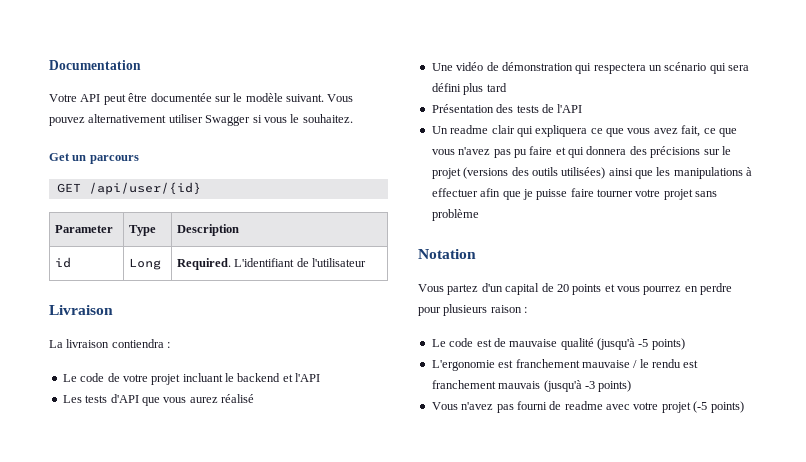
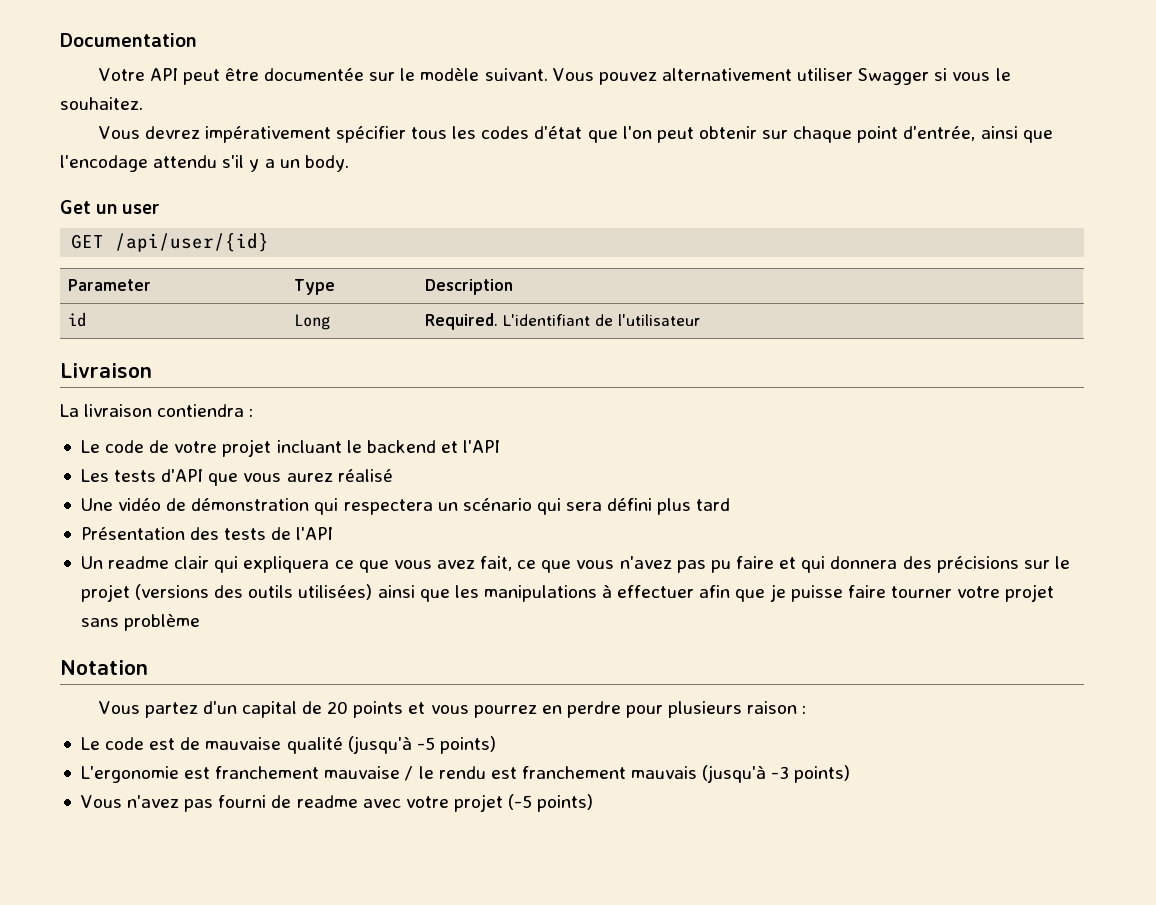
(353, 118) none -> [98,126,1053,143] [60,155,349,172] // Vous devrez impérativement spécifier tous les codes d'état que l'on peut obtenir sur chaque point d'entrée, ainsi que l'encodage attendu s'il y a un body.
[89,155,139,164] parcours -> [122,204,161,214] user

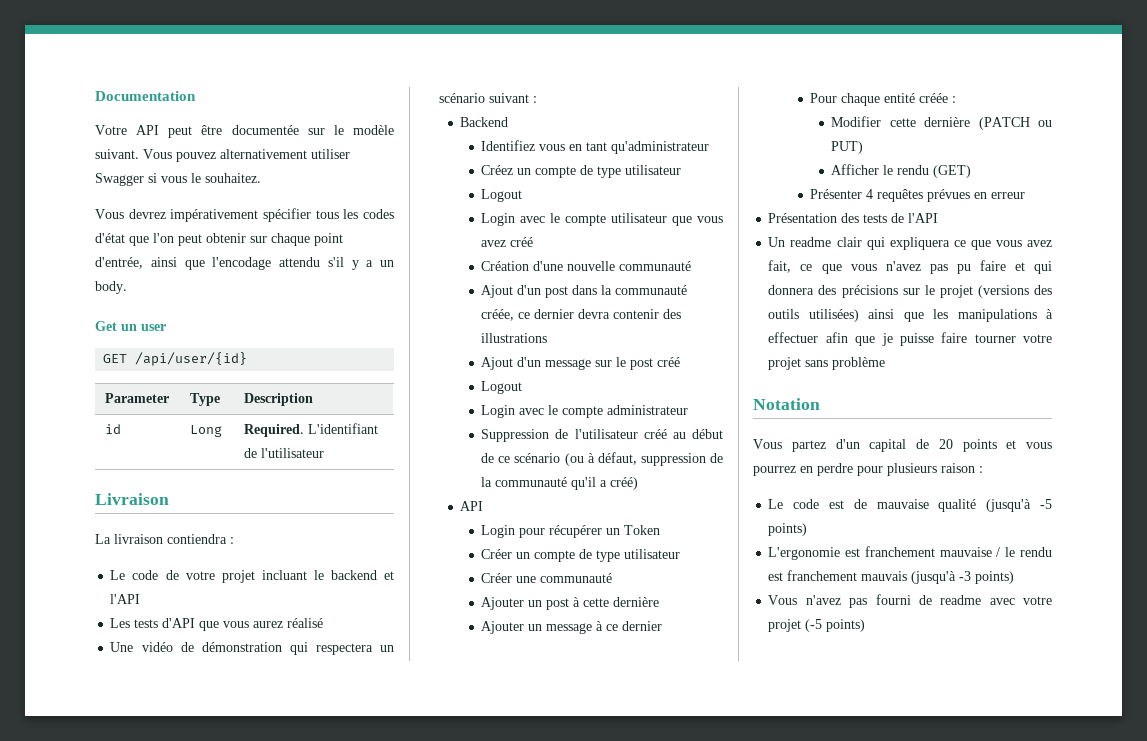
[536,498,731,515] qui sera défini plus tard -> [489,93,538,103] [460,117,509,127] [481,140,710,154] [481,165,682,178] [481,189,523,202] [481,213,723,226] [481,237,534,247] [481,261,692,271] [481,285,688,298] [481,309,682,321] [481,333,548,343] [481,357,681,370] [481,381,523,394] [481,405,689,418] [481,429,723,442] [481,452,723,466] [481,477,639,490] [460,501,484,511] [481,525,661,538] [481,549,681,562] [481,573,613,583] [481,597,660,610] [481,621,663,634] [810,93,957,106] [831,116,1052,130] [831,141,864,154] [831,164,972,178] [810,189,1026,202] suivant : // Backend // Identifiez vous en tant qu'administrateur // Créez un compte de type utilisateur // Logout // Login avec le compte utilisateur que vous avez créé // Création d'une nouvelle communauté // Ajout d'un post dans la communauté créée, ce dernier devra contenir des illustrations // Ajout d'un message sur le post créé // Logout // Login avec le compte administrateur // Suppression de l'utilisateur créé au début de ce scénario (ou à défaut, suppression de la communauté qu'il a créé) // API // Login pour récupérer un Token // Créer un compte de type utilisateur // Créer une communauté // Ajouter un post à cette dernière // Ajouter un message à ce dernier // Pour chaque entité créée : // Modifier cette dernière (PATCH ou PUT) // Afficher le rendu (GET) // Présenter 4 requêtes prévues en erreur

